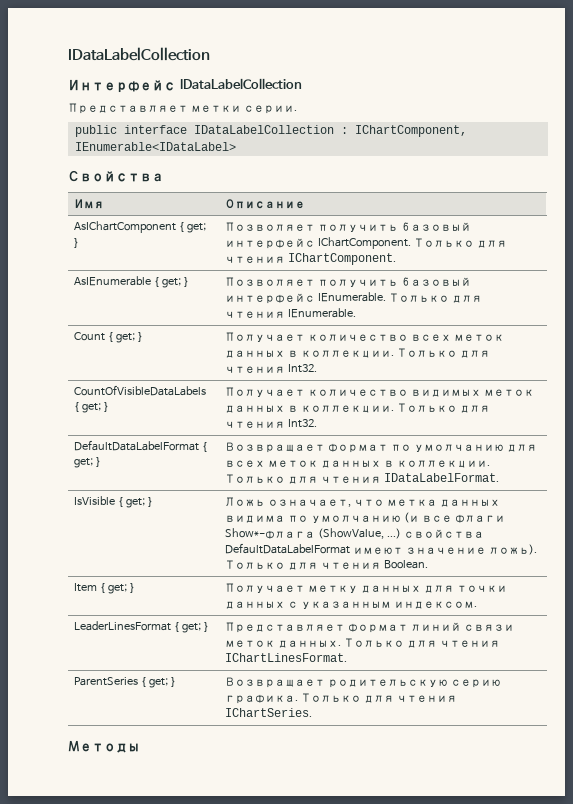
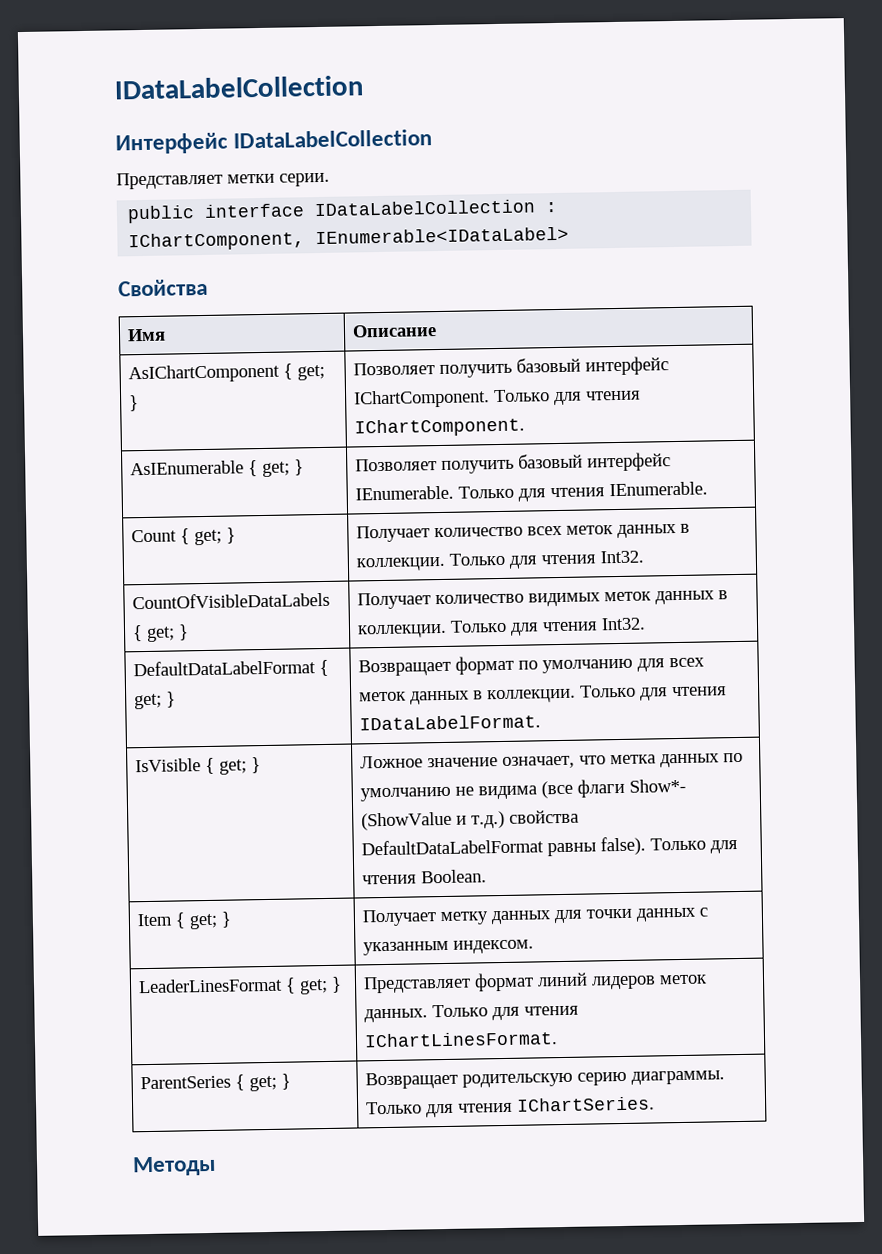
[225,497,266,506] Ложь -> [360,755,499,769] Ложное значение
[225,512,506,523] [225,528,485,539] [225,543,538,555] видима по умолчанию (и все флаги Show*-флага (ShowValue, ...) свойства DefaultDataLabelFormat имеют значение ложь). -> [723,752,744,763] [360,778,687,802] [361,809,580,831] [361,836,647,857] по умолчанию не видима (все флаги Show*- (ShowValue и т.д.) свойства DefaultDataLabelFormat равны false).
[464,624,515,631] связи -> [591,975,657,990] лидеров
[225,694,299,704] графика. -> [631,1070,726,1085] диаграммы.

